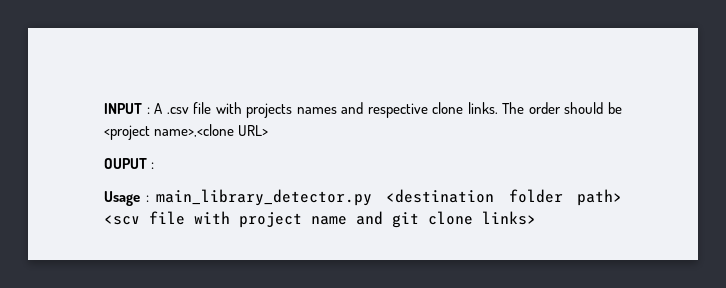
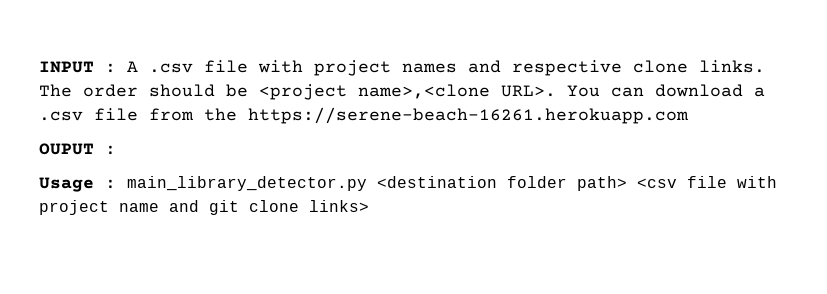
[246,103,293,118] projects -> [314,60,391,76] project
[238,125,269,136] URL> -> [501,84,765,97] [39,107,689,124] URL>. You can download a .csv file from the https://serene-beach-16261.herokuapp.com
[104,215,140,225] <scv -> [637,178,677,188] <csv

